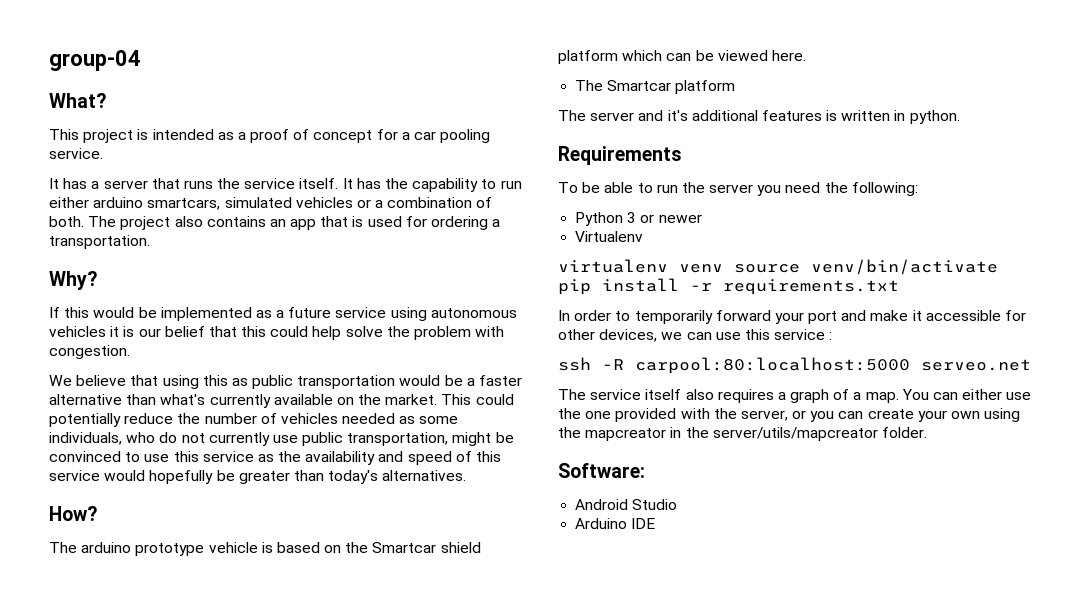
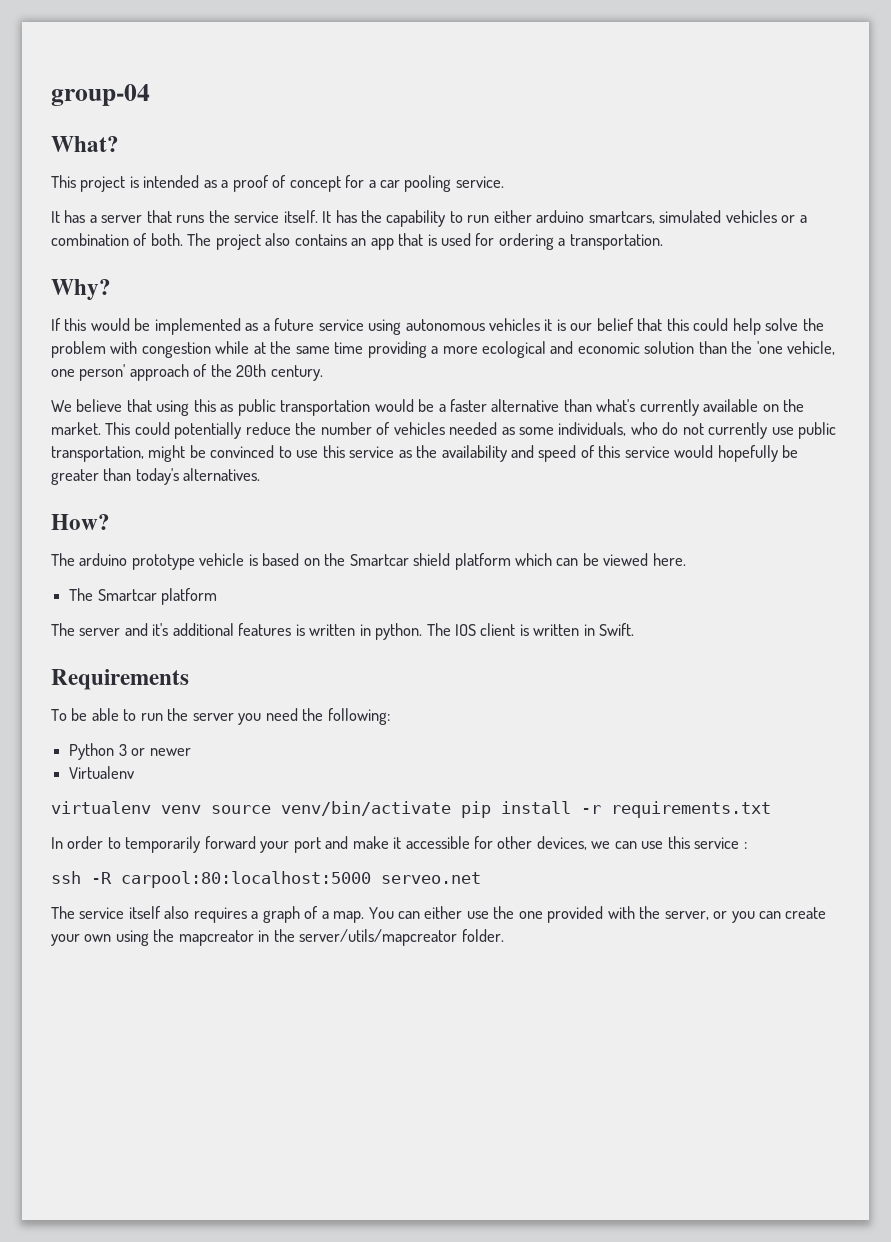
[49,345,130,359] congestion. -> [141,341,836,358] [51,364,323,381] congestion while at the same time providing a more ecological and economic solution than the 'one vehicle, one person' approach of the 20th century.
(960, 117) none -> [426,623,635,636] The IOS client is written in Swift.
[558,463,645,478] [575,499,678,510] [575,518,656,529] // Software: // Android Studio // Arduino IDE -> (504, 935) none

